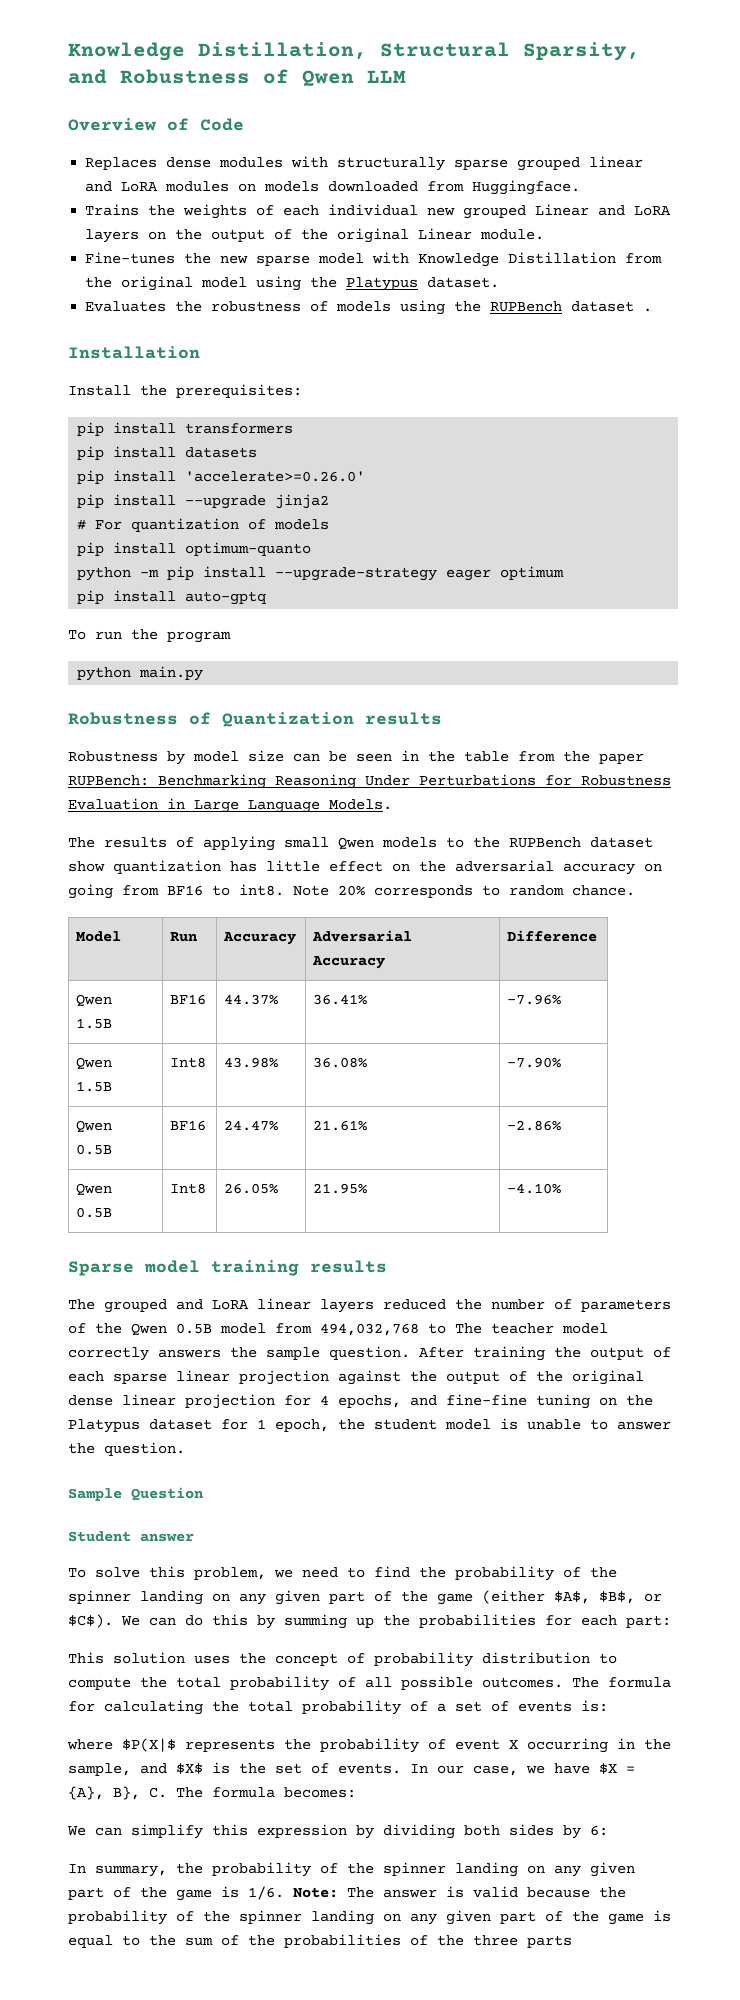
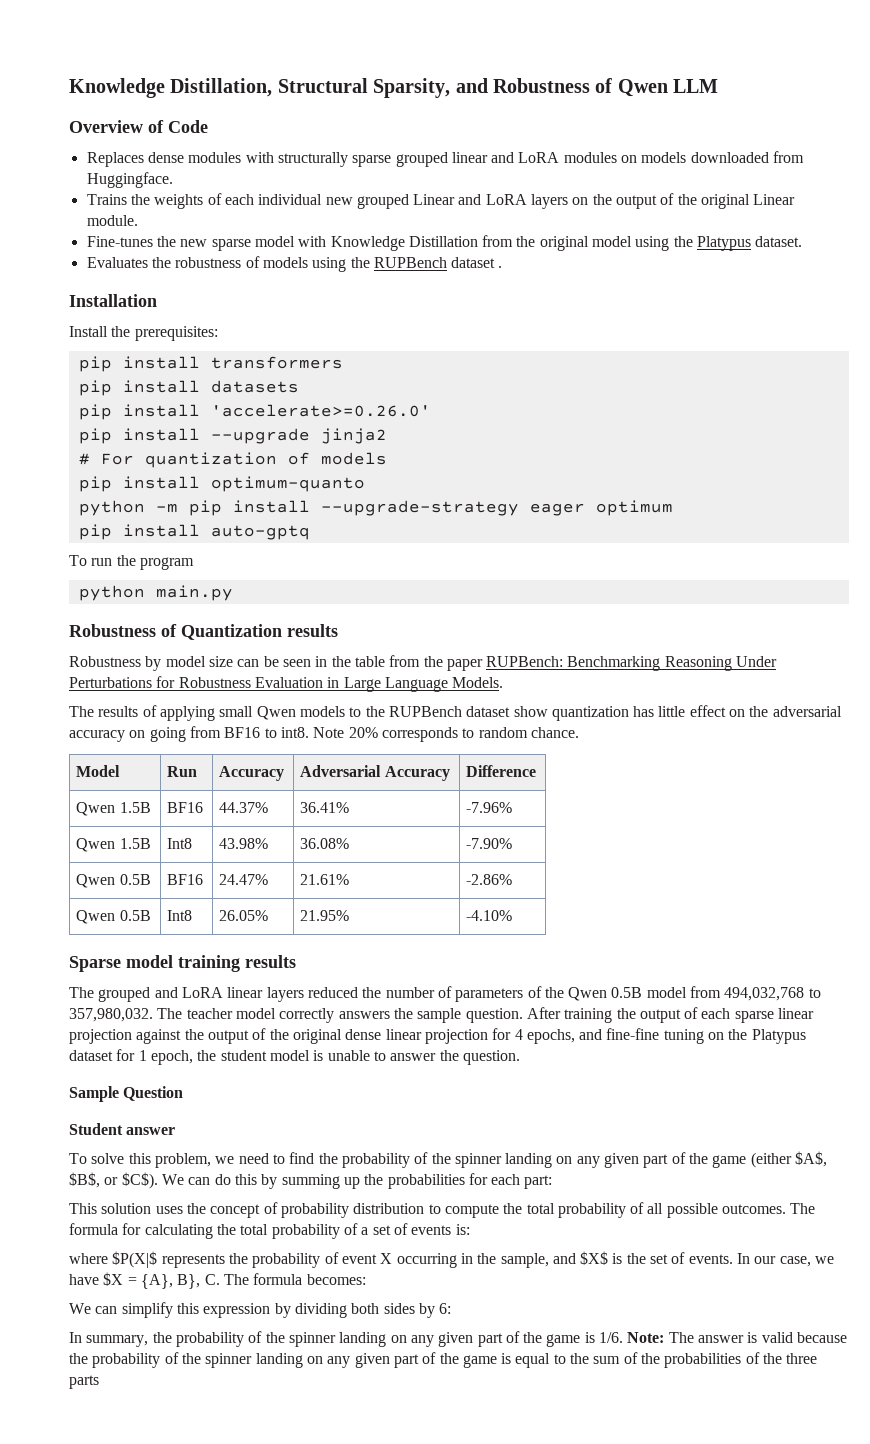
(446, 1328) none -> [69,1008,153,1022] 357,980,032.

